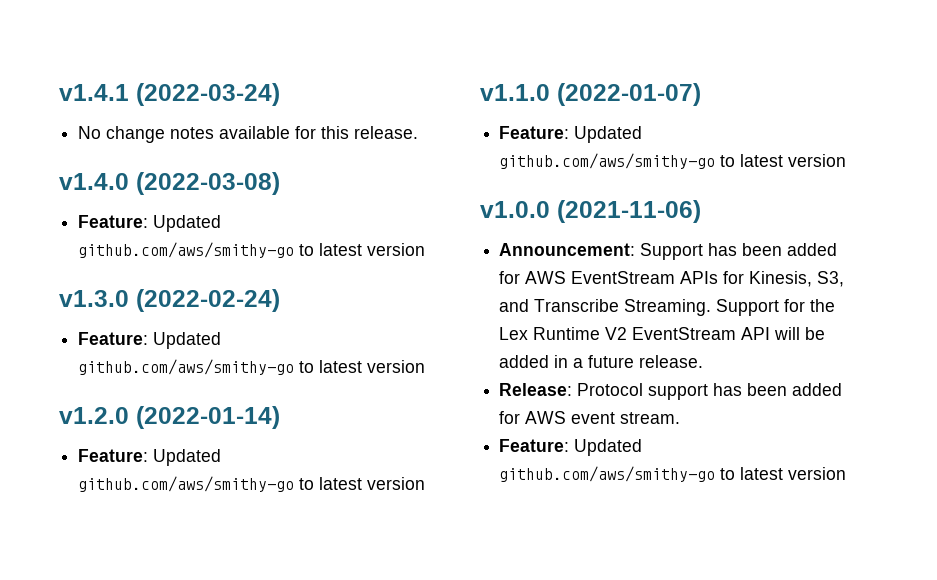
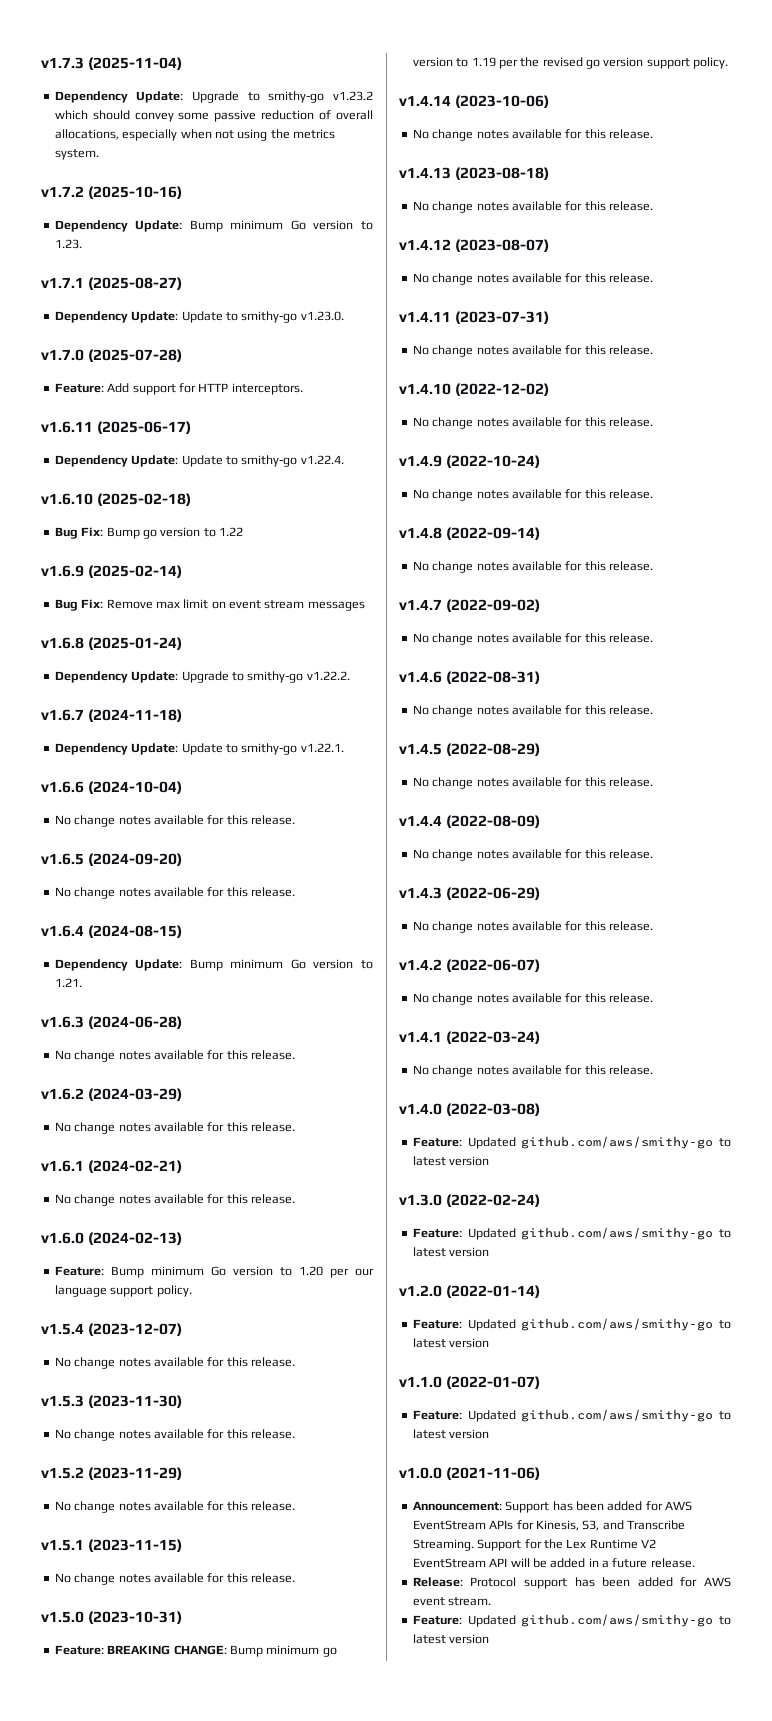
(59, 92) none -> [41,57,183,70] [54,91,373,103] [54,110,373,122] [54,129,335,141] [54,149,99,160] [41,186,183,199] [54,220,373,232] [54,239,82,249] [41,277,183,290] [54,311,344,323] [41,349,183,362] [54,383,303,395] [41,421,192,434] [54,455,344,467] [41,493,192,506] [54,527,243,539] [41,565,183,578] [54,599,365,611] [41,637,183,650] [54,671,350,683] [41,709,183,722] [54,743,344,755] [41,781,183,794] [54,815,295,827] [41,853,183,866] [54,887,295,899] [41,925,183,938] [54,959,373,971] [54,978,82,987] [41,1016,183,1029] [54,1050,295,1062] [41,1088,183,1101] [54,1122,295,1134] [41,1160,183,1173] [54,1194,295,1206] [41,1232,183,1245] [54,1266,374,1278] [54,1285,192,1297] [41,1323,183,1336] [54,1357,295,1369] [41,1395,183,1408] [54,1429,295,1441] [41,1467,183,1480] [54,1501,295,1513] [41,1539,183,1552] [54,1573,295,1585] [41,1611,183,1624] [54,1645,337,1657] [412,57,729,69] [399,95,550,108] [412,129,653,141] [399,167,550,180] [412,201,653,213] [399,239,550,252] [412,273,653,285] [399,311,550,324] [412,345,653,357] [399,383,550,396] [412,417,653,429] [399,455,541,468] [412,489,653,501] [399,527,541,540] [412,561,653,573] [399,599,541,612] [412,633,653,645] [399,671,541,684] [412,705,653,717] [399,743,541,756] [412,777,653,789] [399,815,541,828] [412,849,653,861] [399,887,541,900] [412,921,653,933] [399,959,541,972] [412,993,653,1005] v1.7.3 (2025-11-04) // Dependency Update: Upgrade to smithy-go v1.23.2 which should convey some passive reduction of overall allocations, especially when not using the metrics system. // v1.7.2 (2025-10-16) // Dependency Update: Bump minimum Go version to 1.23. // v1.7.1 (2025-08-27) // Dependency Update: Update to smithy-go v1.23.0. // v1.7.0 (2025-07-28) // Feature: Add support for HTTP interceptors. // v1.6.11 (2025-06-17) // Dependency Update: Update to smithy-go v1.22.4. // v1.6.10 (2025-02-18) // Bug Fix: Bump go version to 1.22 // v1.6.9 (2025-02-14) // Bug Fix: Remove max limit on event stream messages // v1.6.8 (2025-01-24) // Dependency Update: Upgrade to smithy-go v1.22.2. // v1.6.7 (2024-11-18) // Dependency Update: Update to smithy-go v1.22.1. // v1.6.6 (2024-10-04) // No change notes available for this release. // v1.6.5 (2024-09-20) // No change notes available for this release. // v1.6.4 (2024-08-15) // Dependency Update: Bump minimum Go version to 1.21. // v1.6.3 (2024-06-28) // No change notes available for this release. // v1.6.2 (2024-03-29) // No change notes available for this release. // v1.6.1 (2024-02-21) // No change notes available for this release. // v1.6.0 (2024-02-13) // Feature: Bump minimum Go version to 1.20 per our language support policy. // v1.5.4 (2023-12-07) // No change notes available for this release. // v1.5.3 (2023-11-30) // No change notes available for this release. // v1.5.2 (2023-11-29) // No change notes available for this release. // v1.5.1 (2023-11-15) // No change notes available for this release. // v1.5.0 (2023-10-31) // Feature: BREAKING CHANGE: Bump minimum go version to 1.19 per the revised go version support policy. // v1.4.14 (2023-10-06) // No change notes available for this release. // v1.4.13 (2023-08-18) // No change notes available for this release. // v1.4.12 (2023-08-07) // No change notes available for this release. // v1.4.11 (2023-07-31) // No change notes available for this release. // v1.4.10 (2022-12-02) // No change notes available for this release. // v1.4.9 (2022-10-24) // No change notes available for this release. // v1.4.8 (2022-09-14) // No change notes available for this release. // v1.4.7 (2022-09-02) // No change notes available for this release. // v1.4.6 (2022-08-31) // No change notes available for this release. // v1.4.5 (2022-08-29) // No change notes available for this release. // v1.4.4 (2022-08-09) // No change notes available for this release. // v1.4.3 (2022-06-29) // No change notes available for this release. // v1.4.2 (2022-06-07) // No change notes available for this release. //

